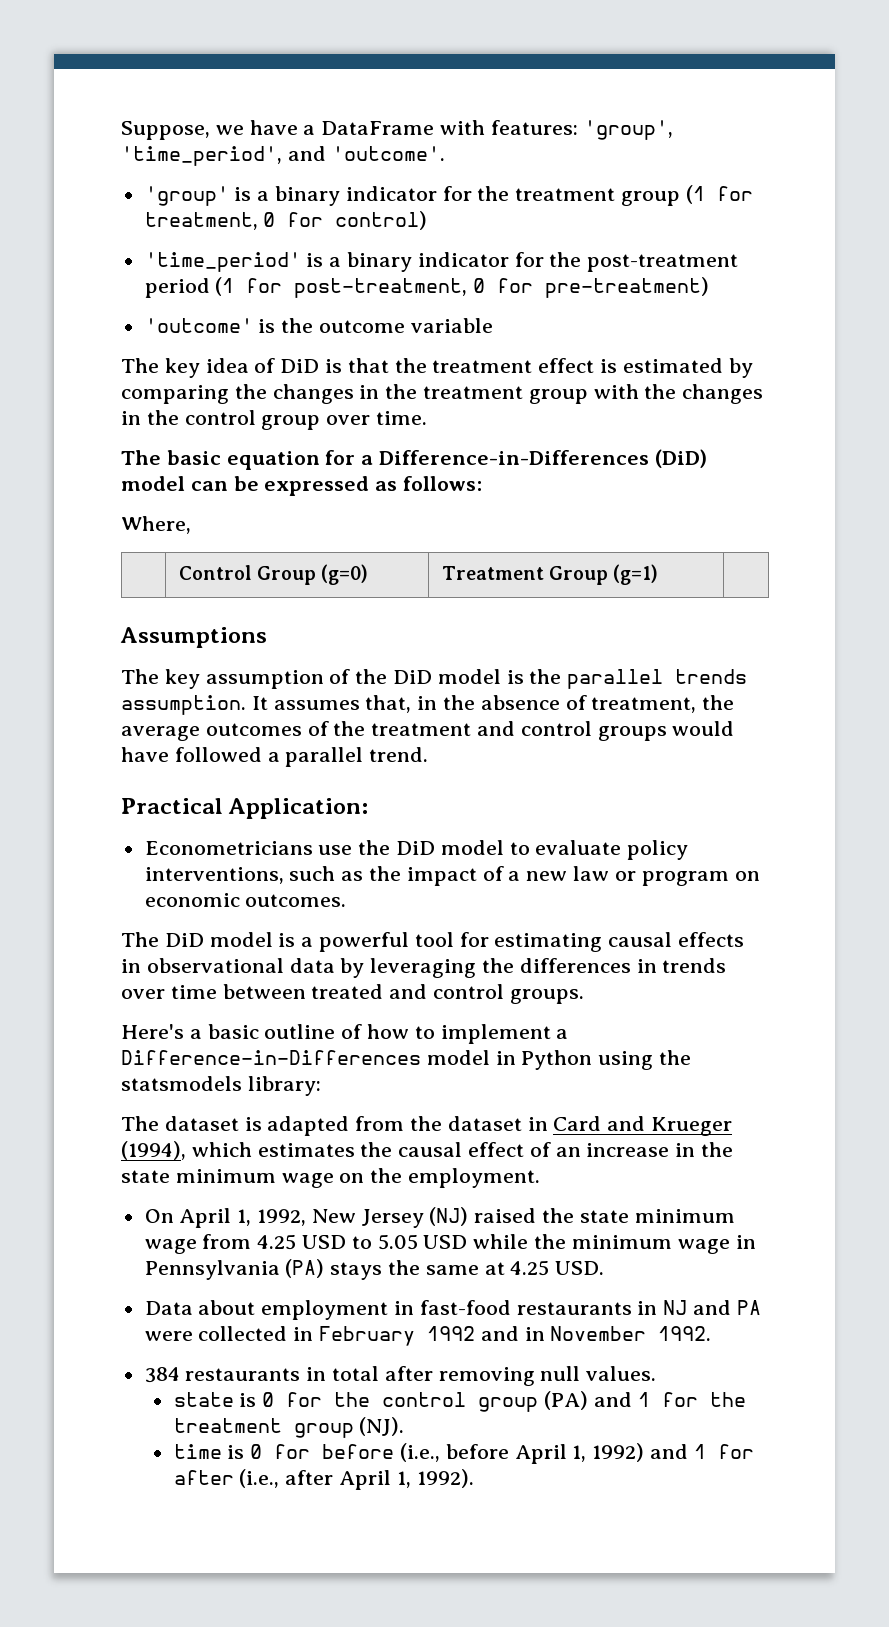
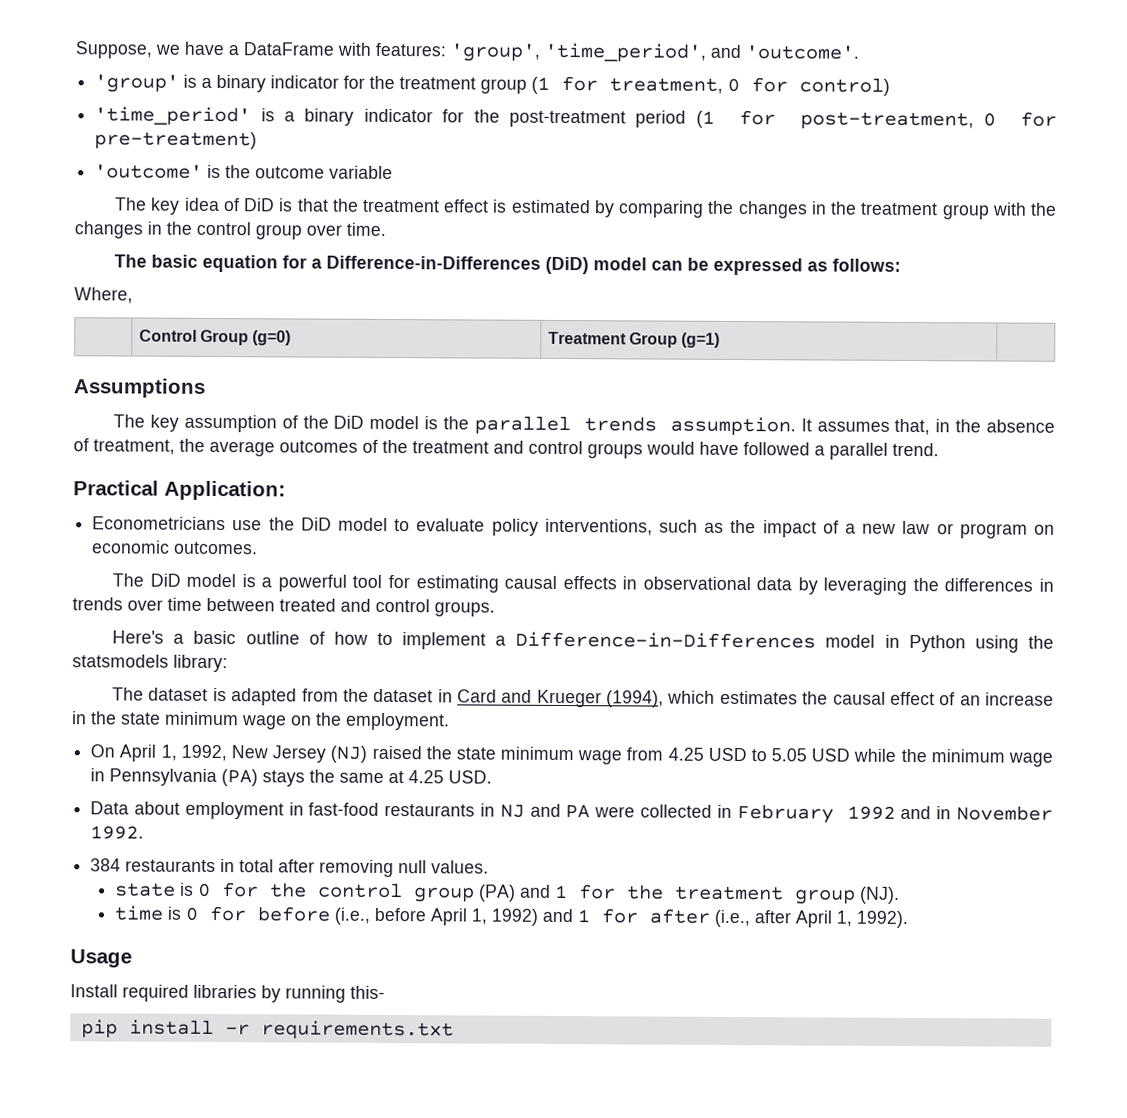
(474, 1478) none -> [70,949,132,968] [70,984,385,1003] [80,1019,454,1040] // Usage // Install required libraries by running this- // pip install -r requirements.txt

